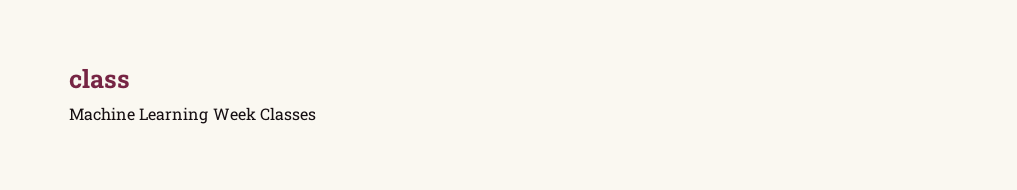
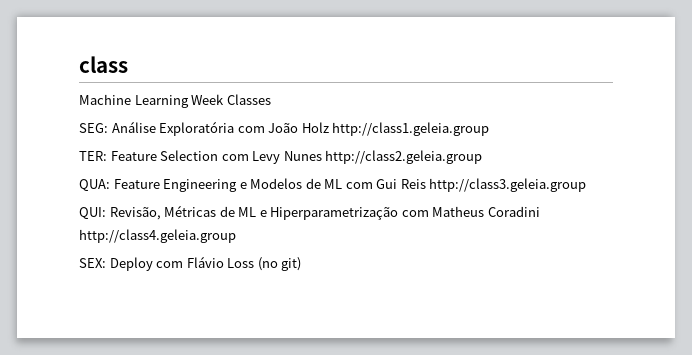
(316, 114) none -> [79,121,490,136] [79,150,483,164] [79,178,587,192] [79,205,540,220] [79,229,236,243] [79,256,302,271] // SEG: Análise Exploratória com João Holz http://class1.geleia.group // TER: Feature Selection com Levy Nunes http://class2.geleia.group // QUA: Feature Engineering e Modelos de ML com Gui Reis http://class3.geleia.group // QUI: Revisão, Métricas de ML e Hiperparametrização com Matheus Coradini http://class4.geleia.group // SEX: Deploy com Flávio Loss (no git)

